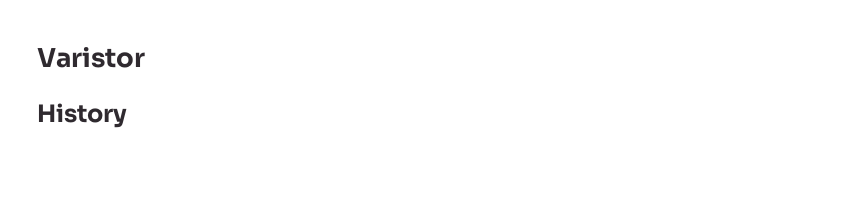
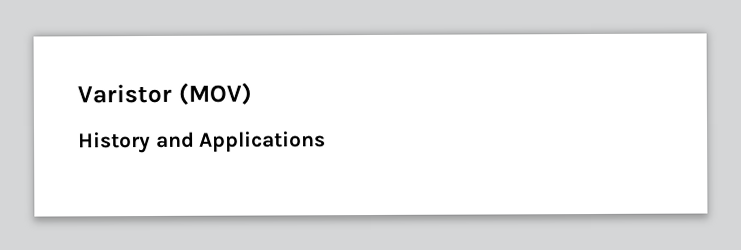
(145, 57) none -> [177,82,252,105] (MOV)
(127, 115) none -> [155,131,327,152] and Applications

